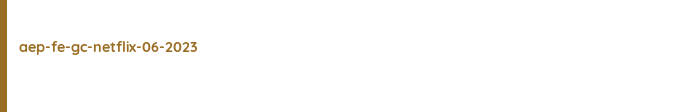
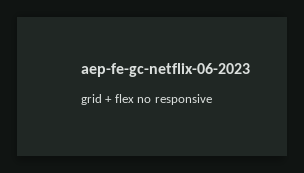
(198, 48) none -> [81,94,212,105] // grid + flex no responsive

